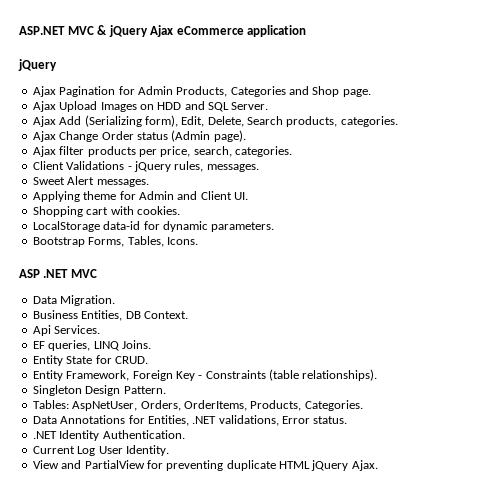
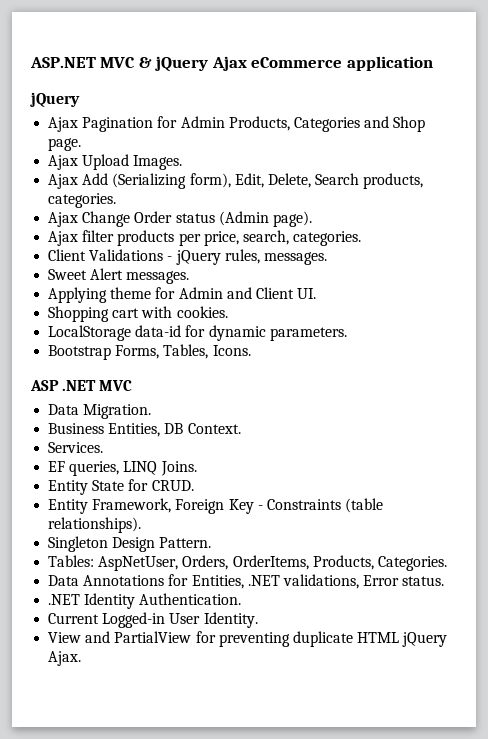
[100,101,269,112] Images on HDD and SQL Server. -> [133,155,183,170] Images.
[32,325,51,336] Api -> (241, 428) none
[77,446,96,456] Log -> [102,612,166,628] Logged-in

